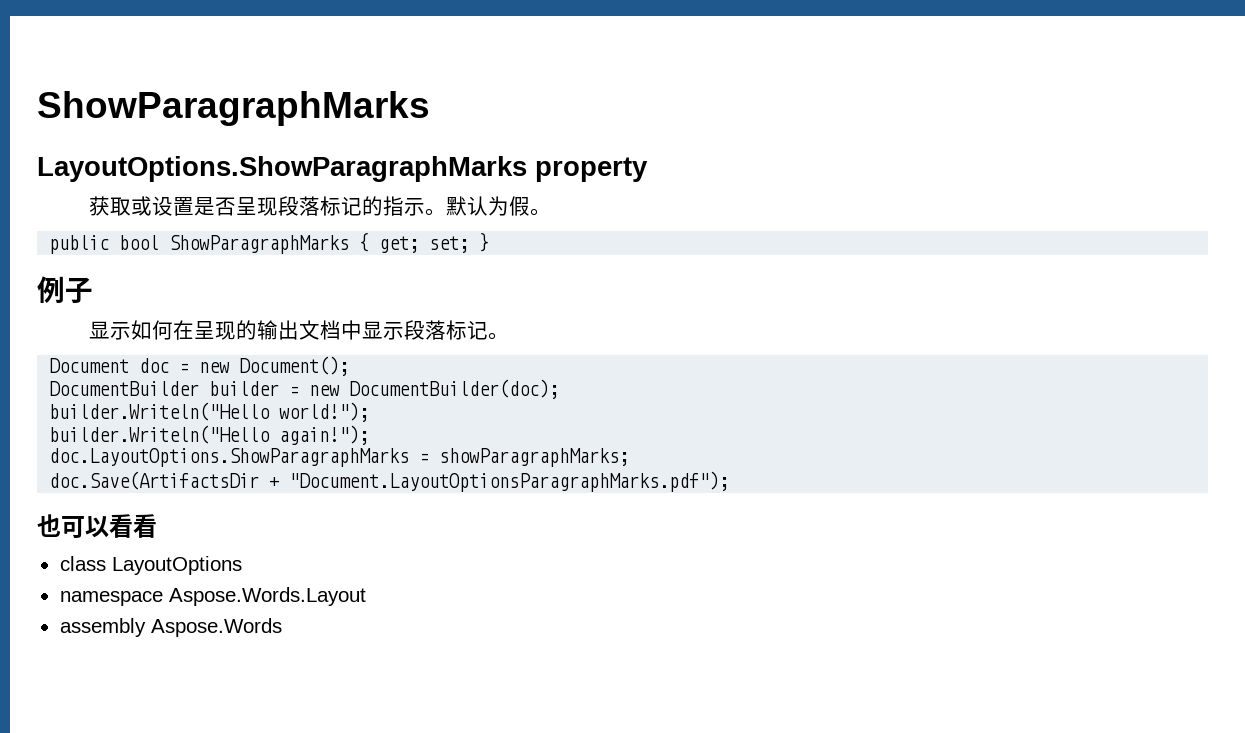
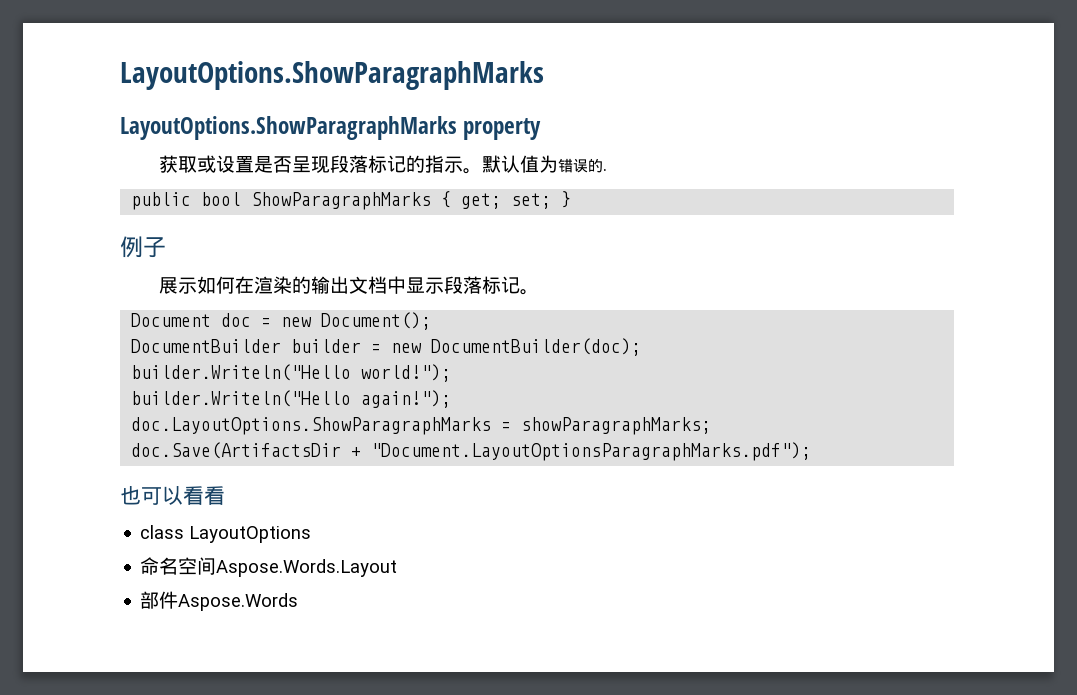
[37,91,430,126] ShowParagraphMarks -> [120,61,544,90] LayoutOptions.ShowParagraphMarks
[487,196,551,216] 为假。 -> [520,155,608,173] 值为错误的.
[88,321,110,339] 显 -> [159,277,179,294] 展
[193,321,236,340] 呈现 -> [254,276,293,294] 渲染
[59,591,163,606] namespace -> [140,557,217,575] 命名空间
[59,618,146,637] assembly -> [140,591,179,609] 部件

